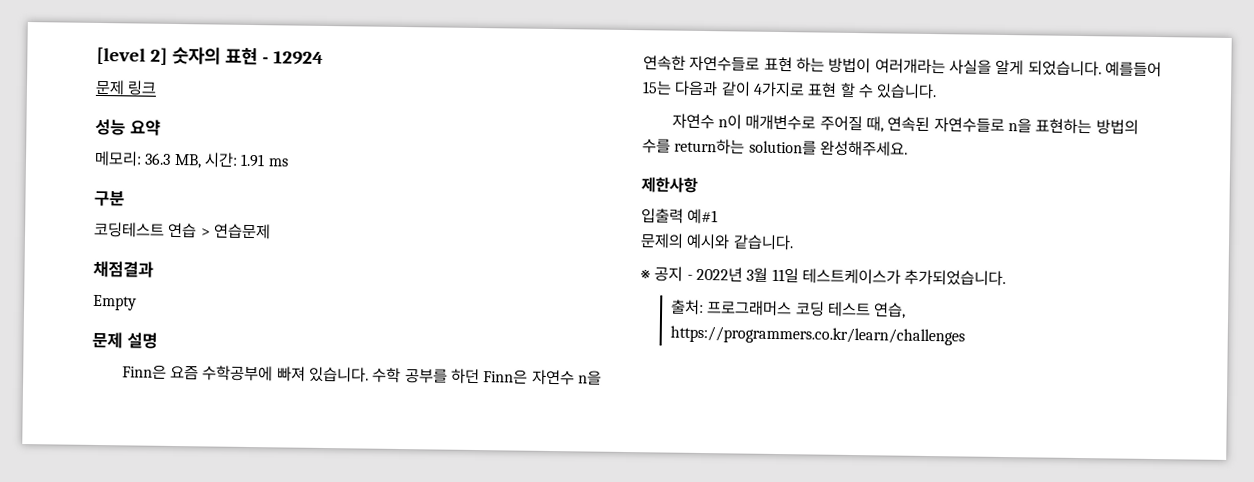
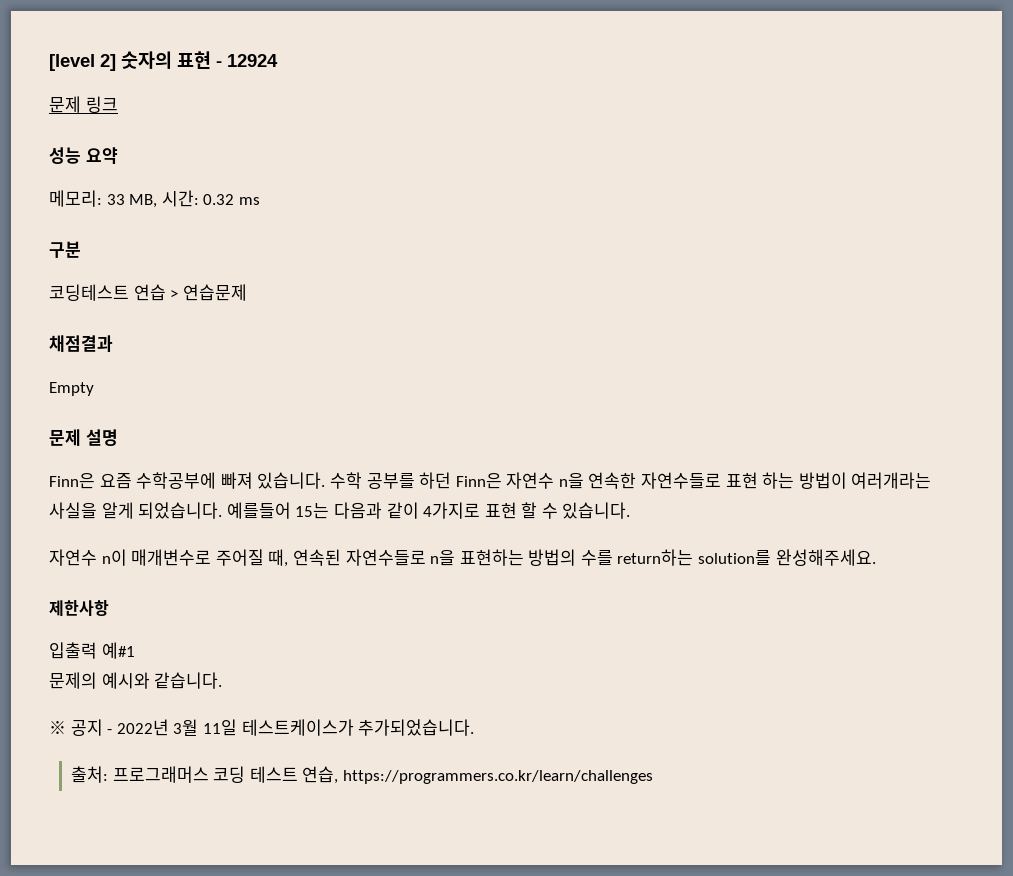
[144,152,172,165] 36.3 -> [106,194,125,205] 33
[240,153,266,168] 1.91 -> [203,194,235,205] 0.32

